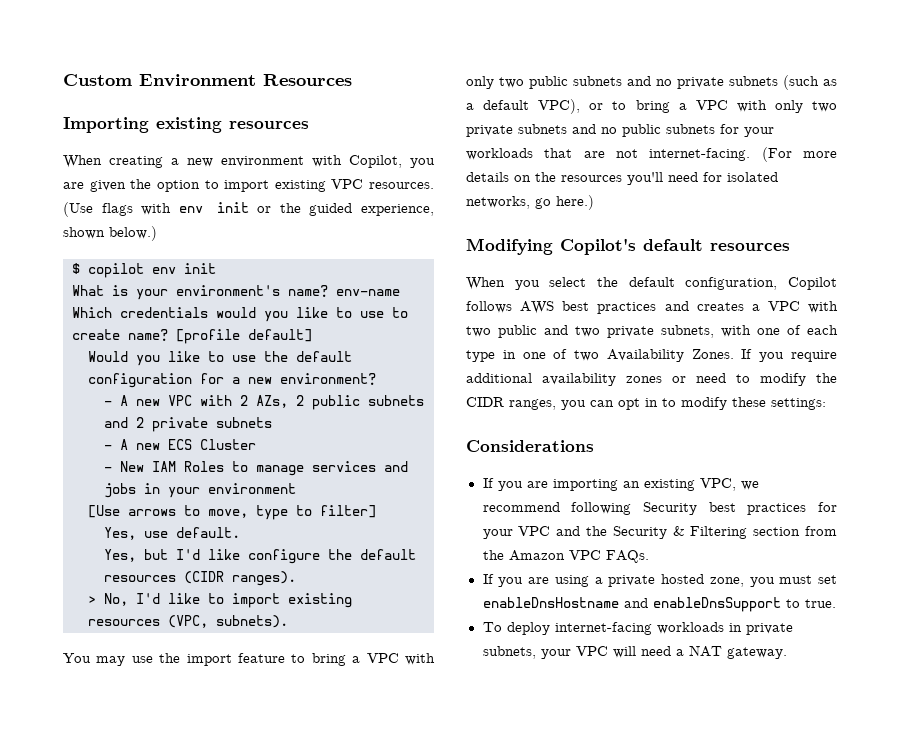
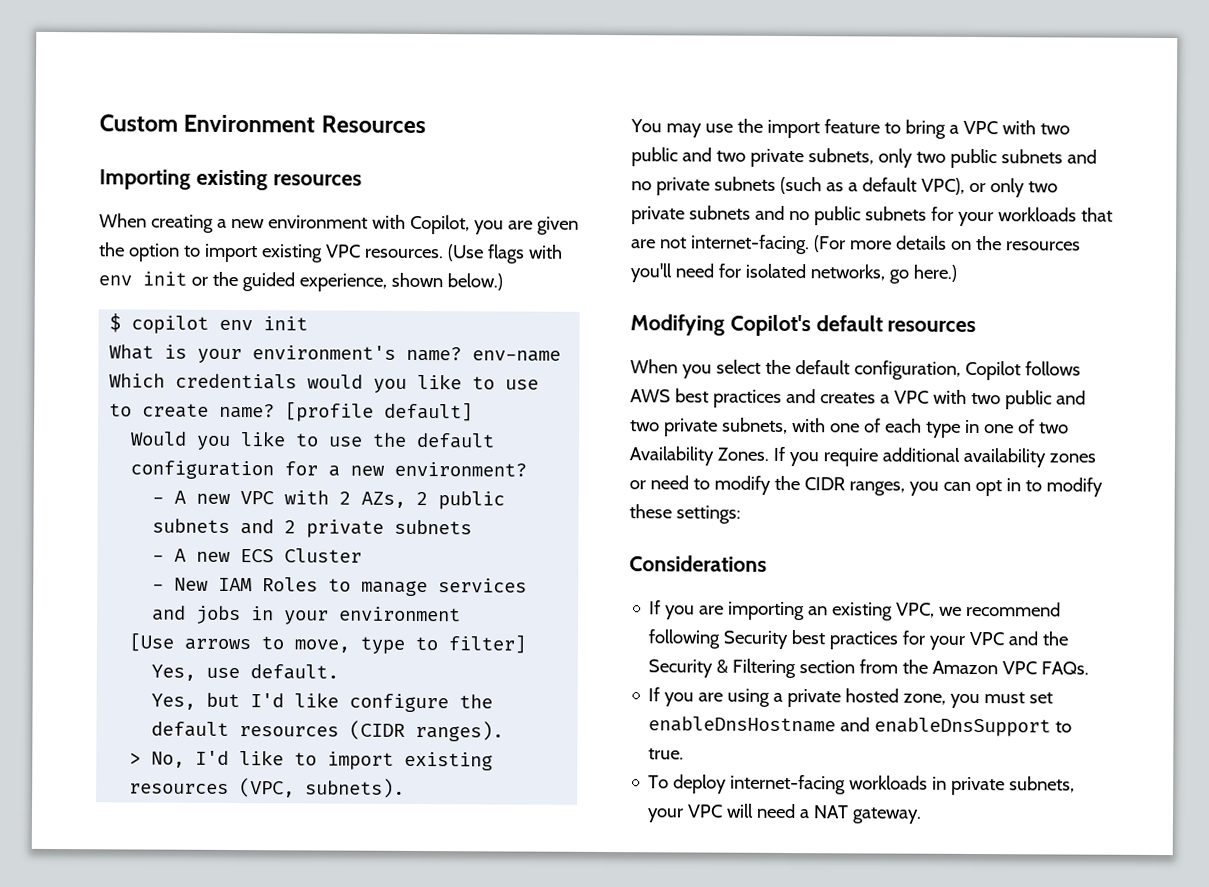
(435, 659) none -> [1039,123,1070,135] [631,147,874,168] two public and two private subnets,
[612,100,767,113] to bring a VPC with -> (986, 187) none

